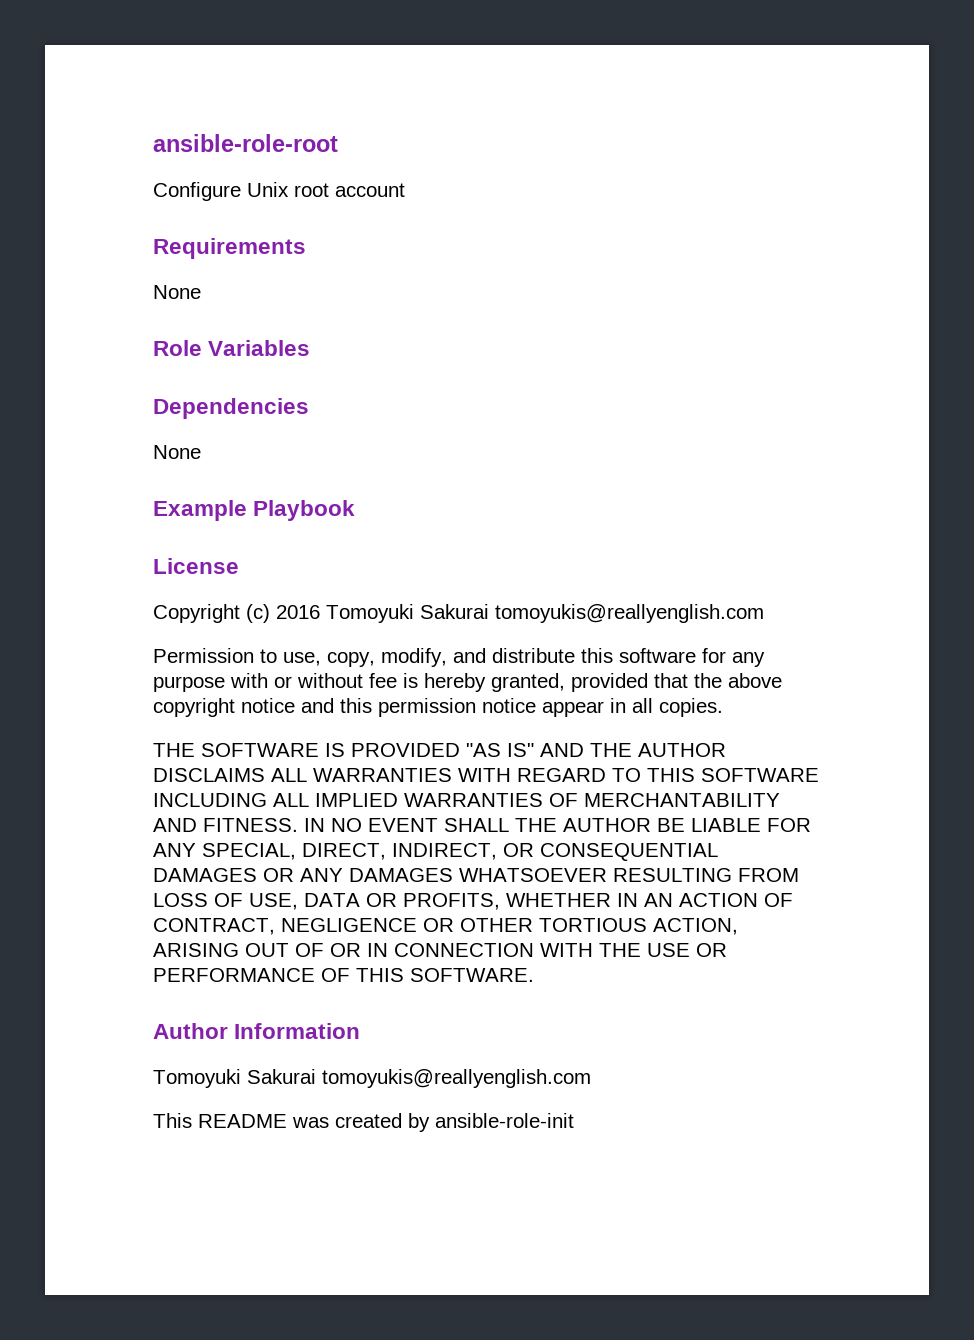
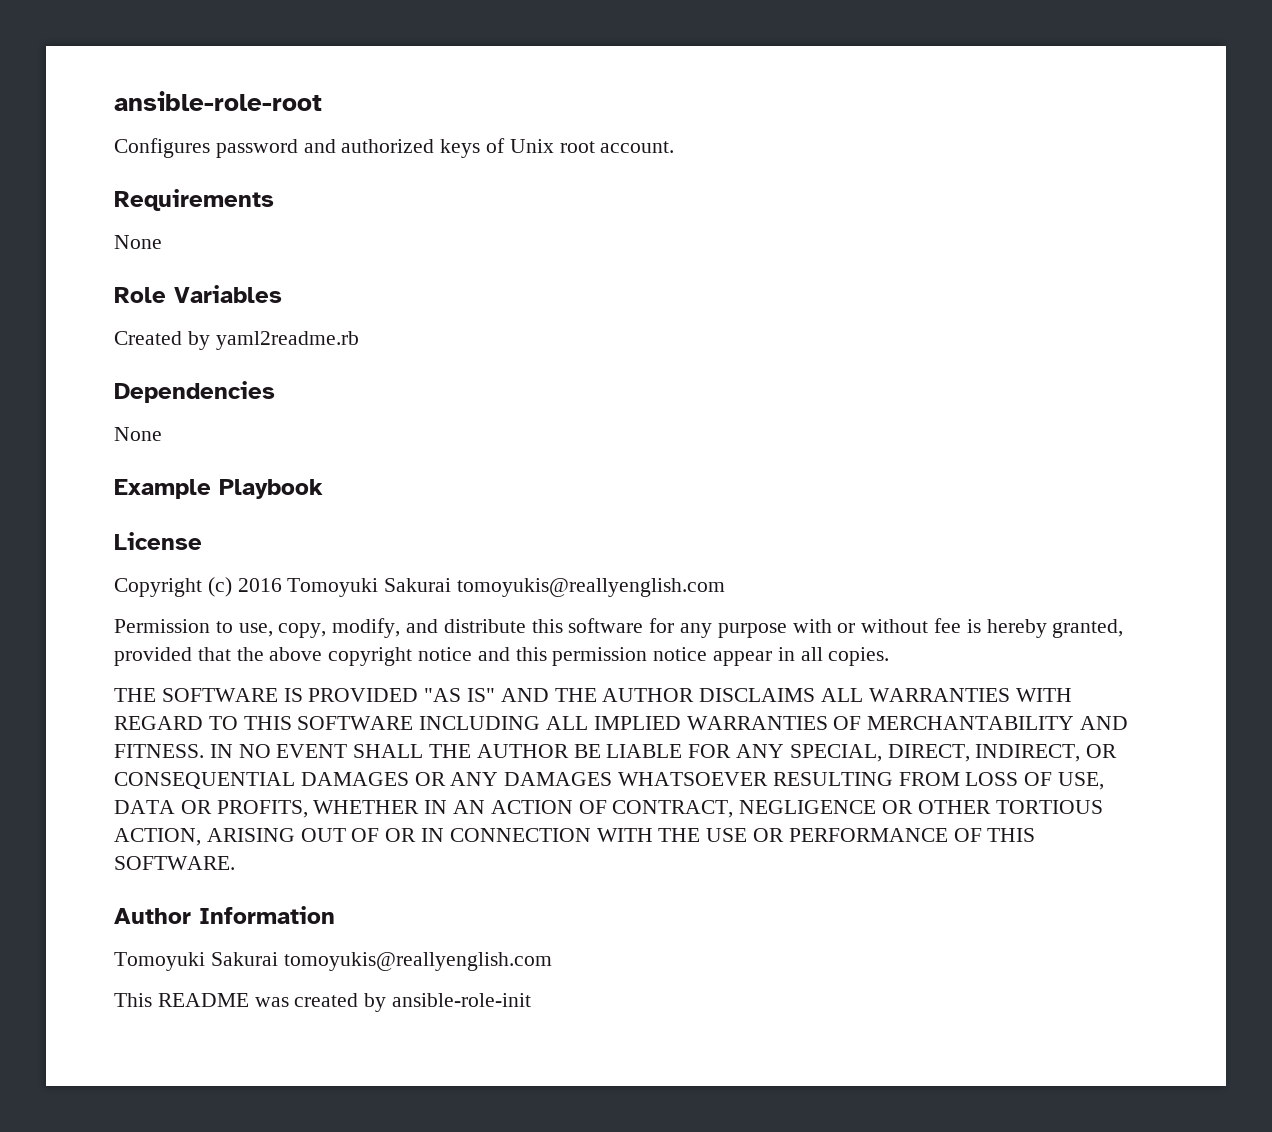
[153,182,241,201] Configure -> [114,138,506,158] Configures password and authorized keys of
[335,183,405,197] account -> [600,141,675,153] account.
(311, 348) none -> [114,331,359,350] // Created by yaml2readme.rb

